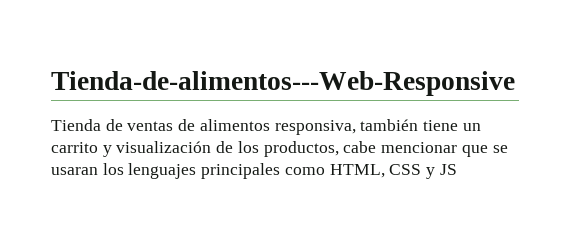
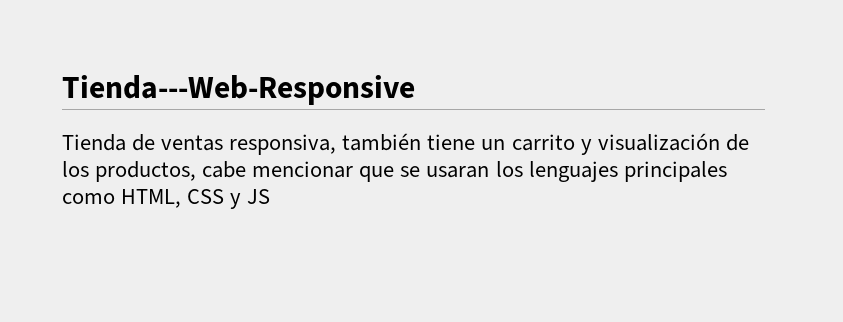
[51,71,515,96] Tienda-de-alimentos---Web-Responsive -> [62,75,415,105] Tienda---Web-Responsive
[178,119,270,131] de alimentos -> (224, 143) none

